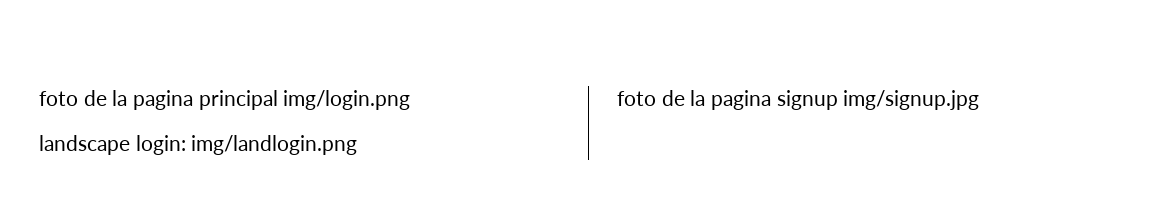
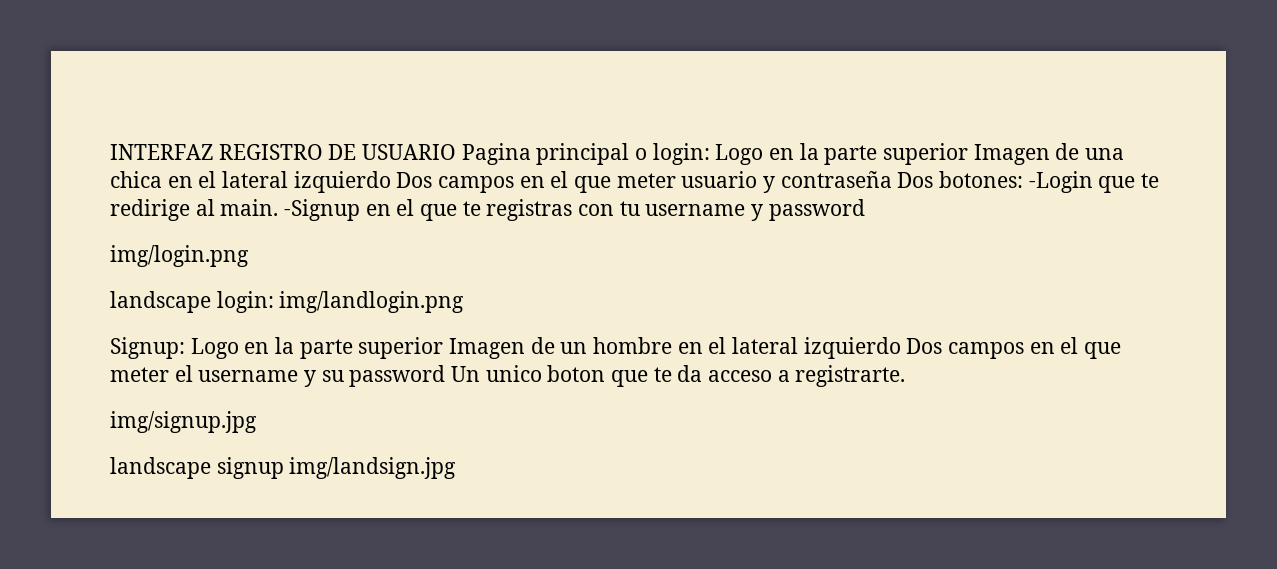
[39,90,411,110] [39,135,358,155] [617,90,980,110] foto de la pagina principal img/login.png // landscape login: img/landlogin.png // foto de la pagina signup img/signup.jpg -> [110,143,1125,165] [110,171,1160,193] [110,199,865,221] [110,245,249,267] [110,291,465,313] [110,337,1122,359] [110,365,906,387] [110,411,257,433] [110,457,457,479] INTERFAZ REGISTRO DE USUARIO Pagina principal o login: Logo en la parte superior Imagen de una chica en el lateral izquierdo Dos campos en el que meter usuario y contraseña Dos botones: -Login que te redirige al main. -Signup en el que te registras con tu username y password // img/login.png // landscape login: img/landlogin.png // Signup: Logo en la parte superior Imagen de un hombre en el lateral izquierdo Dos campos en el que meter el username y su password Un unico boton que te da acceso a registrarte. // img/signup.jpg // landscape signup img/landsign.jpg

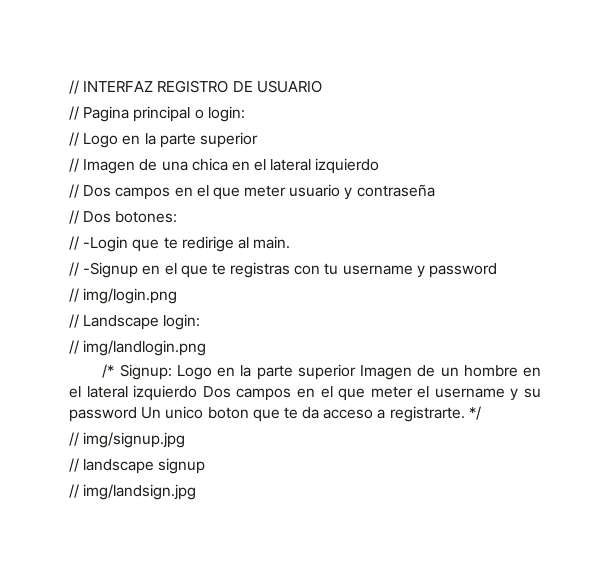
(110, 152) none -> [69,80,79,94] //
(457, 152) none -> [69,106,79,120] // //
[715,143,969,165] Logo en la parte superior -> [69,132,258,148] [69,158,79,172] // // Logo en la parte superior // //
(391, 182) none -> [69,184,79,198] // //
(892, 179) none -> [69,210,79,224] // //
(1024, 179) none -> [69,236,79,250] // //
(279, 207) none -> [69,262,79,276] // //
(865, 210) none -> [69,288,79,302] //
[110,291,274,313] landscape login: -> [69,314,201,330] [69,340,79,354] // Landscape login: // //
(465, 302) none -> [102,364,115,378] /*
(906, 376) // -> [468,406,481,420] [69,432,79,446] */ // //
(257, 422) none -> [69,458,79,472] //
(284, 468) none -> [69,484,79,498] // //

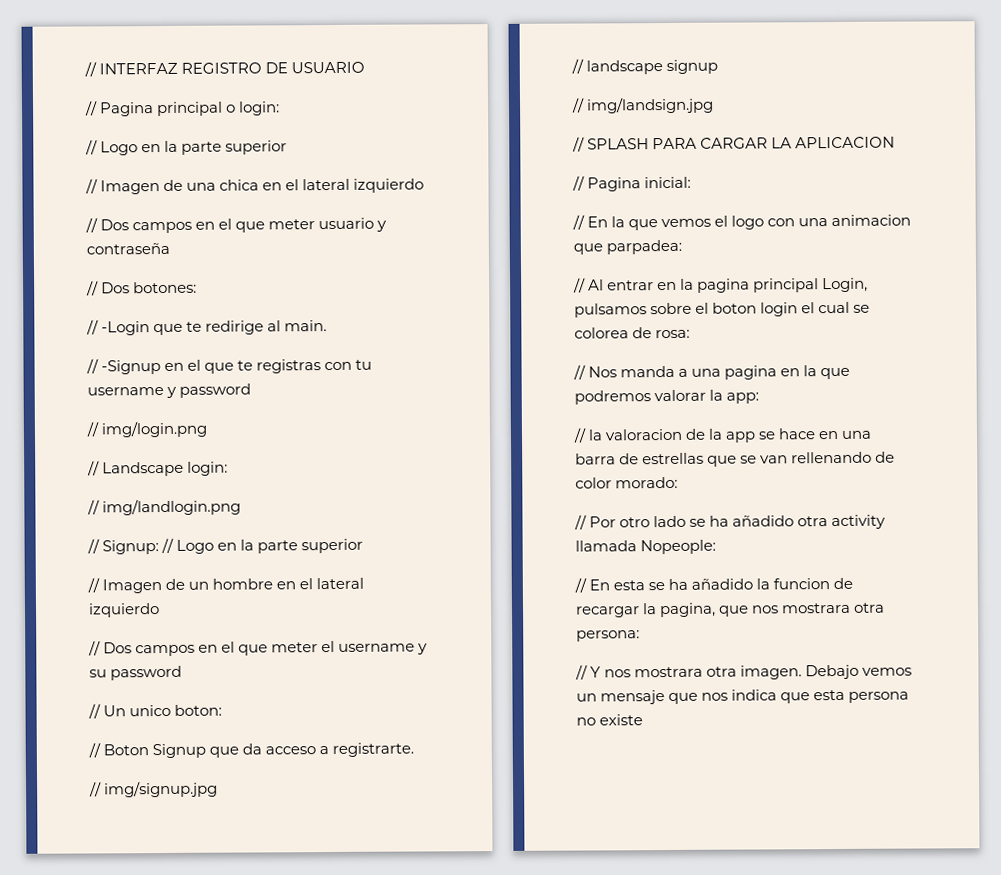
[102,364,356,380] /* Signup: Logo en la parte superior -> [87,537,364,555] [87,577,100,593] // Signup: // Logo en la parte superior // //
(198, 393) none -> [88,640,101,656] // //
(137, 414) none -> [88,703,101,719] // //
[207,407,298,422] boton que te -> [174,704,223,716] [88,742,240,759] boton: // // Boton Signup que
[468,406,481,420] */ -> (415, 750) none
(197, 492) none -> [572,136,896,152] [572,175,692,192] [572,214,912,231] [573,239,683,255] [573,277,869,293] [574,301,871,318] [574,327,691,339] [573,364,851,380] [574,389,760,405] [573,427,873,443] [575,451,896,467] [575,476,679,489] [574,514,887,530] [575,539,717,555] [574,577,854,593] [576,602,886,618] [576,630,640,642] [575,664,913,680] [576,689,910,705] [576,714,644,726] // // SPLASH PARA CARGAR LA APLICACION // // Pagina inicial: // // En la que vemos el logo con una animacion que parpadea: // // Al entrar en la pagina principal Login, pulsamos sobre el boton login el cual se colorea de rosa: // // Nos manda a una pagina en la que podremos valorar la app: // // la valoracion de la app se hace en una barra de estrellas que se van rellenando de color morado: // // Por otro lado se ha añadido otra activity llamada Nopeople: // // En esta se ha añadido la funcion de recargar la pagina, que nos mostrara otra persona: // // Y nos mostrara otra imagen. Debajo vemos un mensaje que nos indica que esta persona no existe

